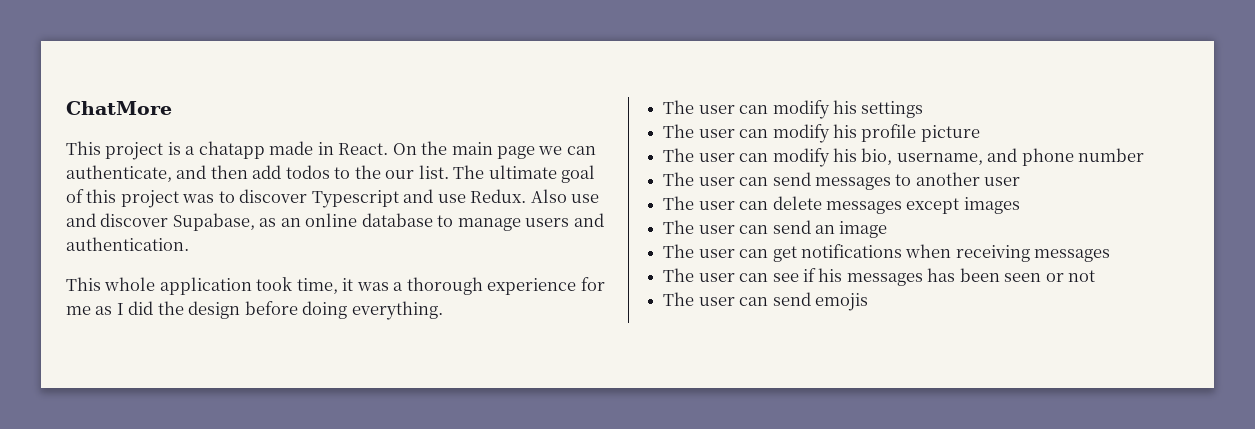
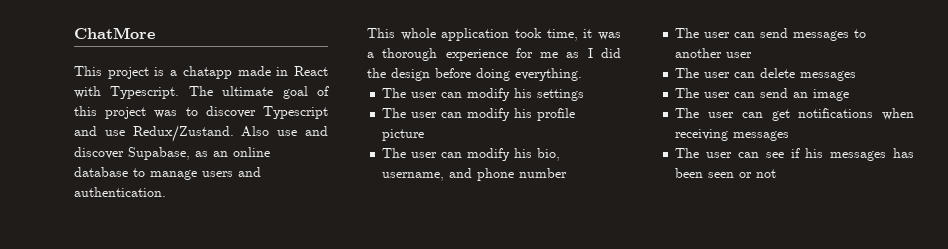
[338,141,596,159] [66,165,449,182] React. On the main page we can authenticate, and then add todos to the our list. -> [294,66,328,76] [74,86,180,99] React with Typescript.
[470,189,527,203] Redux. -> [132,125,234,142] Redux/Zustand.
[906,197,1020,214] except images -> (857, 76) none
[663,292,868,311] // The user can send emojis -> (777, 173) none

